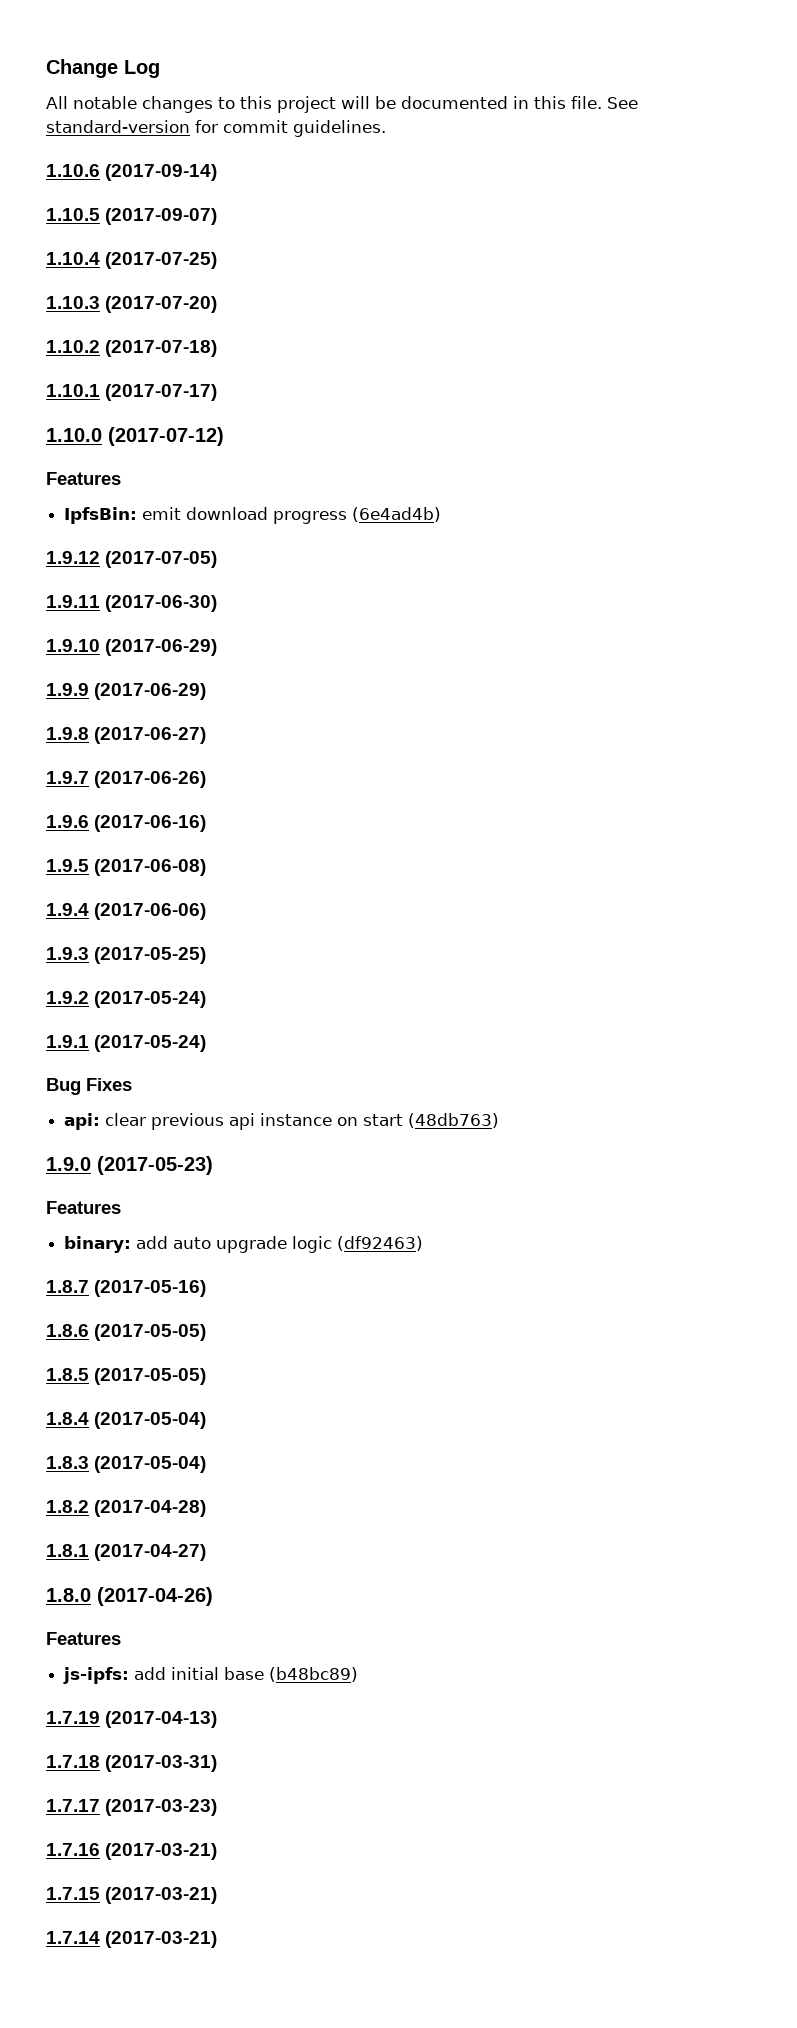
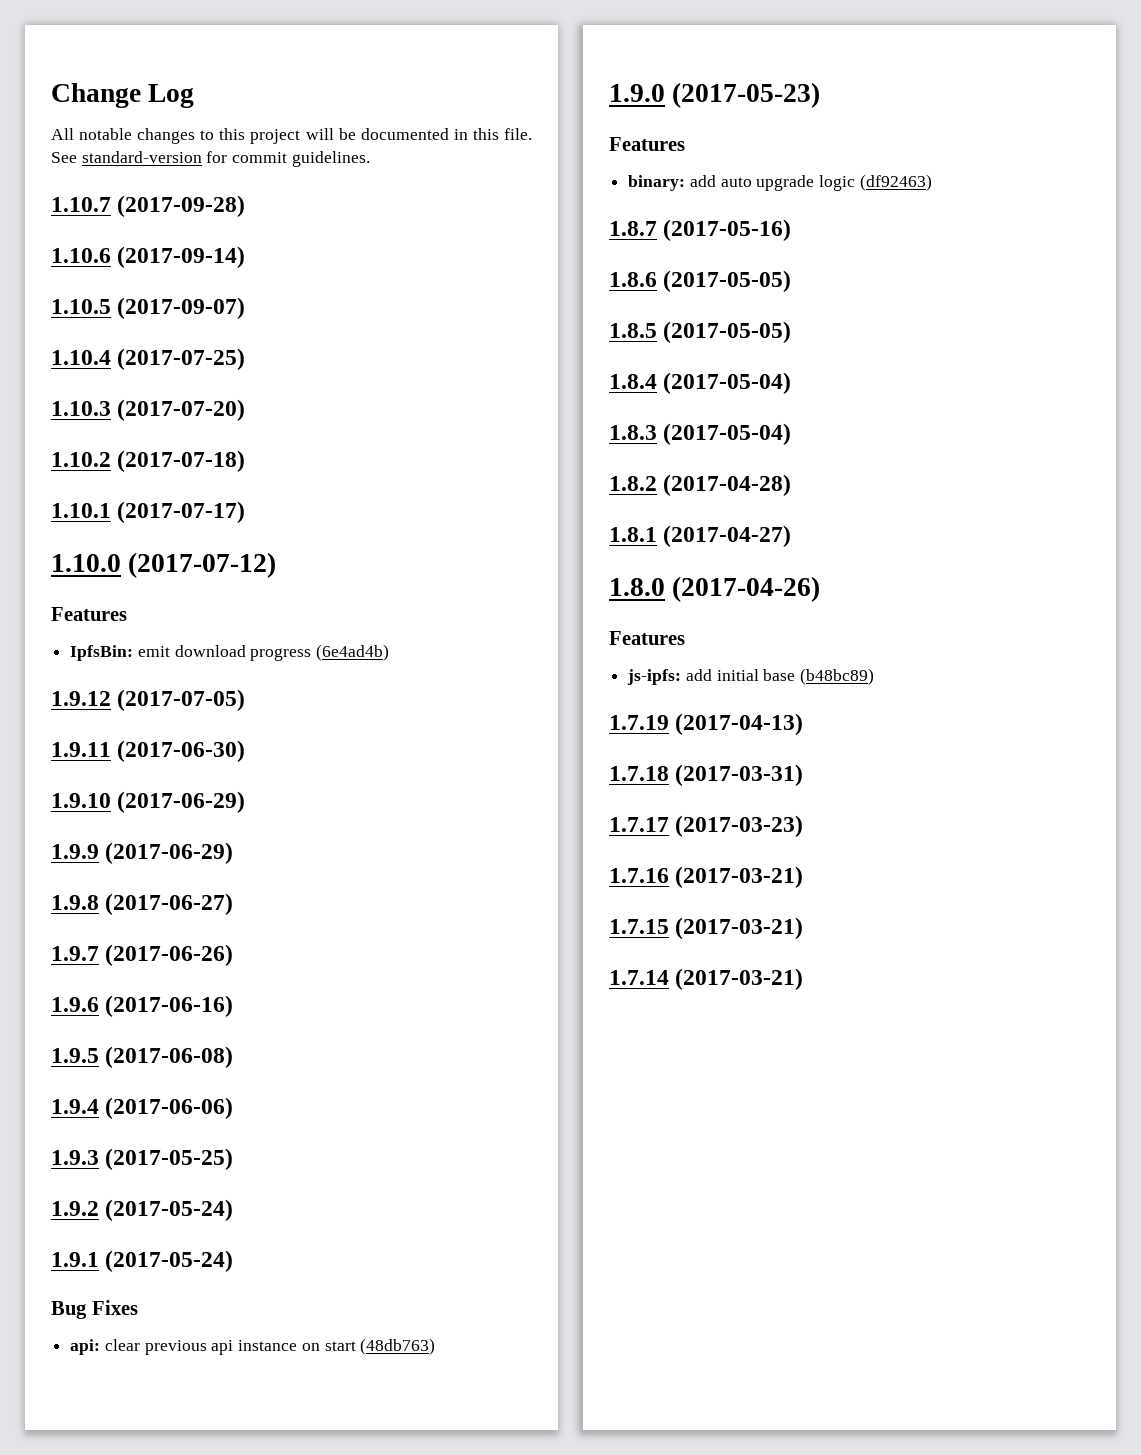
(386, 128) none -> [51,195,246,217] // 1.10.7 (2017-09-28)

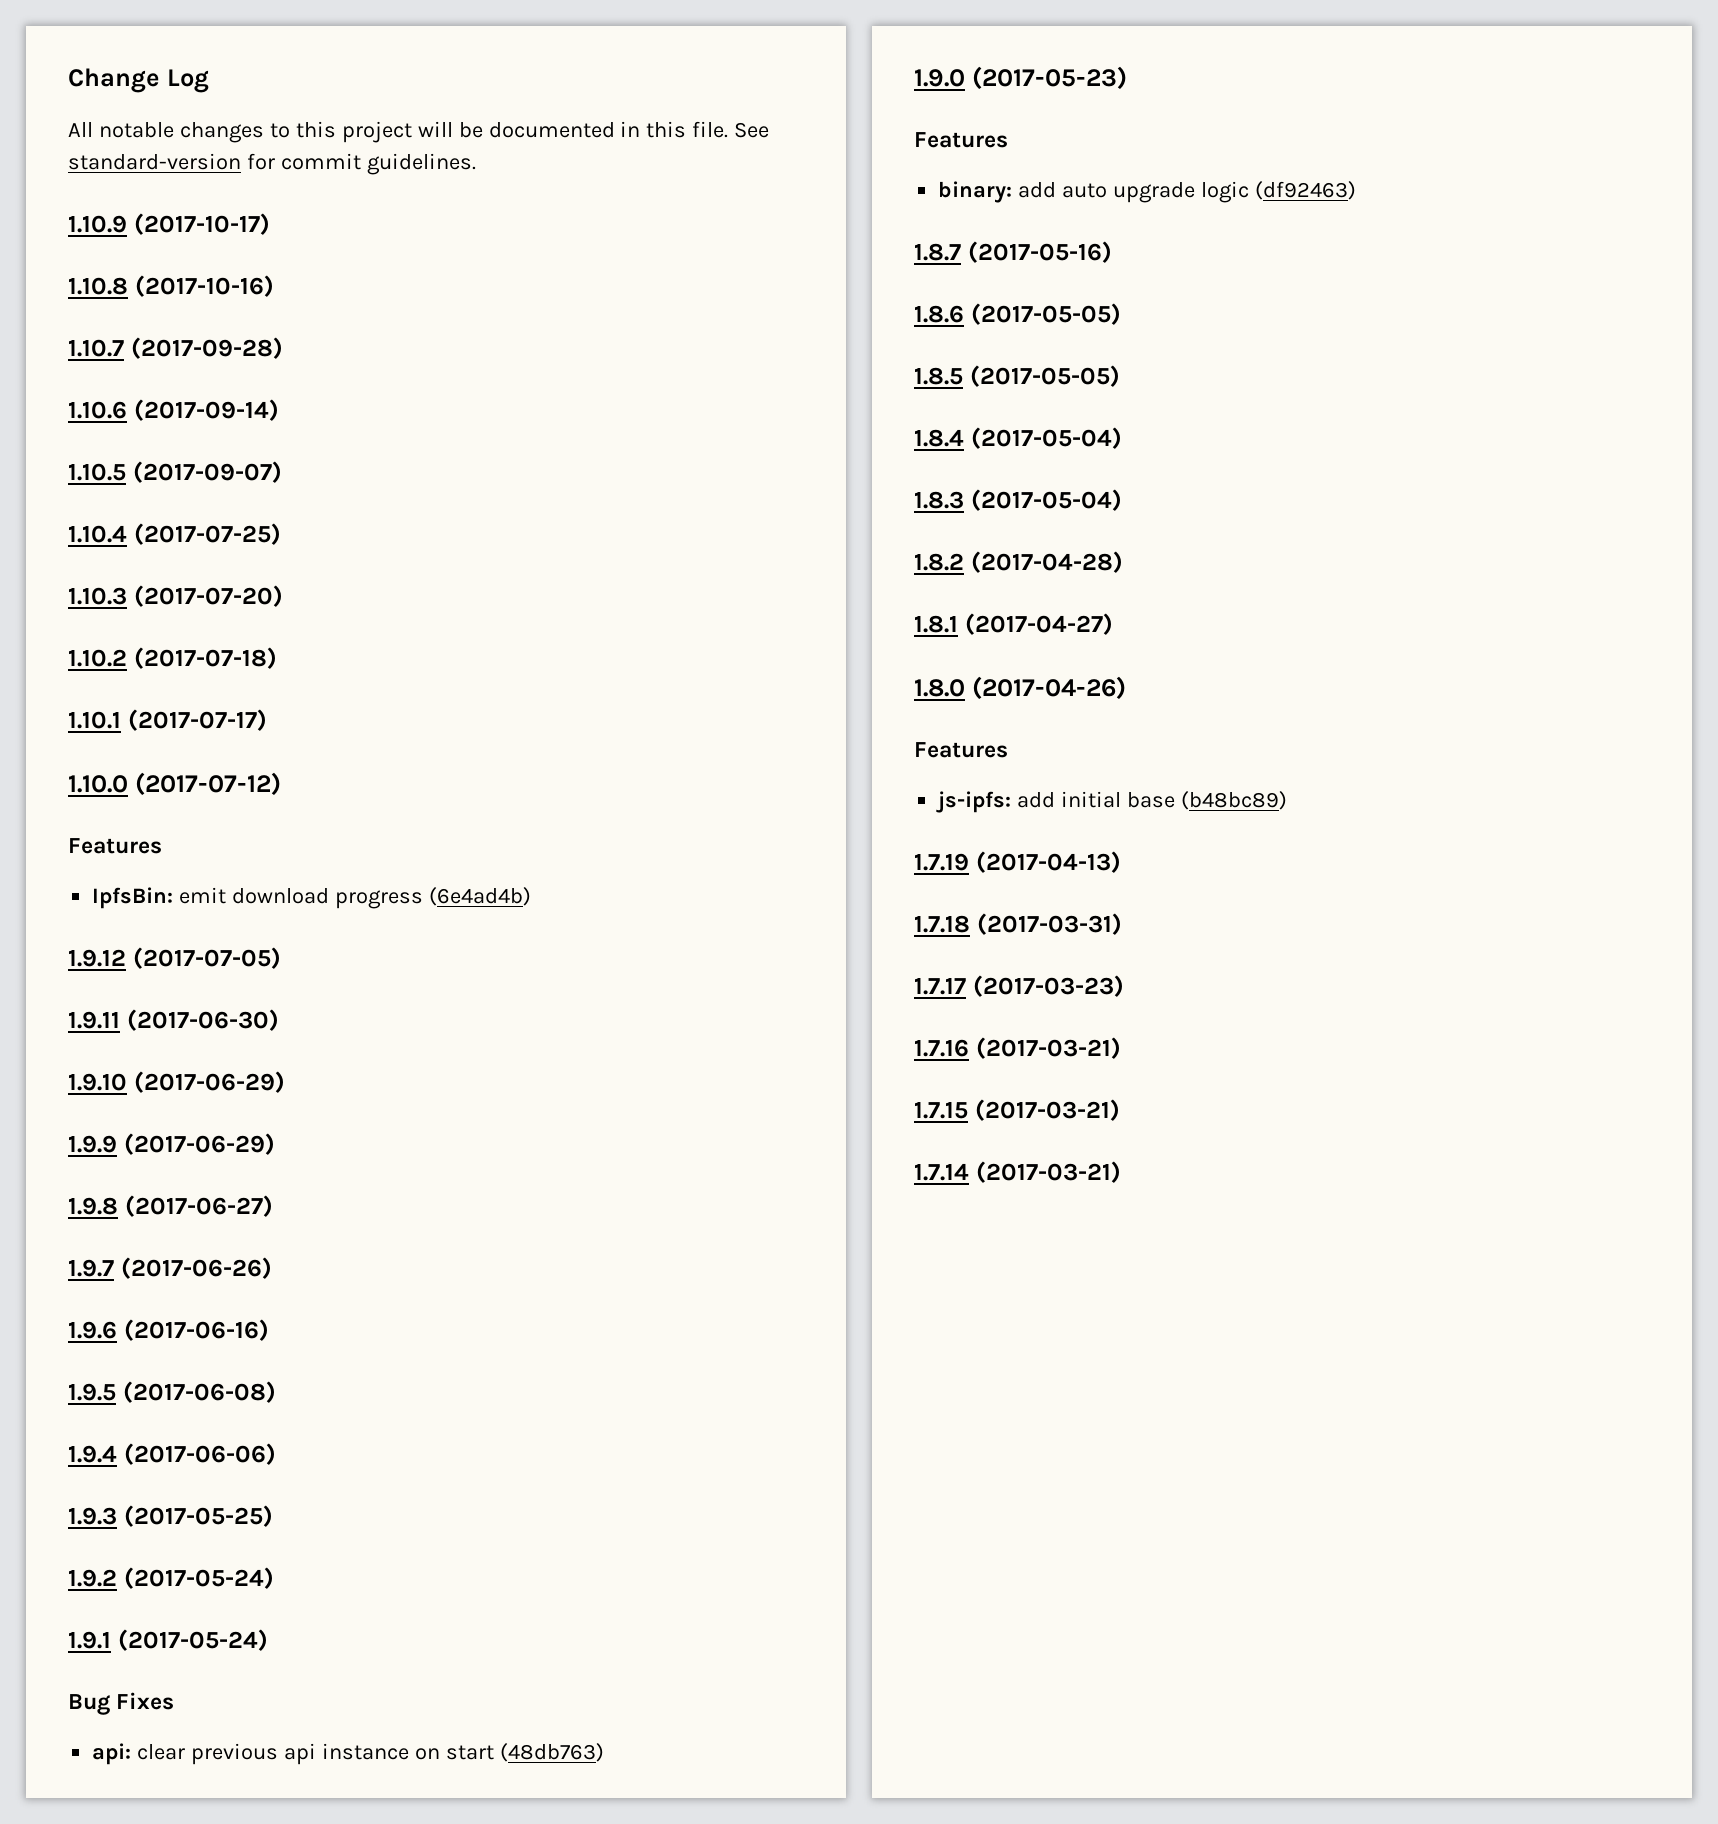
(370, 159) none -> [68,213,270,235] [68,275,274,297] // 1.10.9 (2017-10-17) // 1.10.8 (2017-10-16)

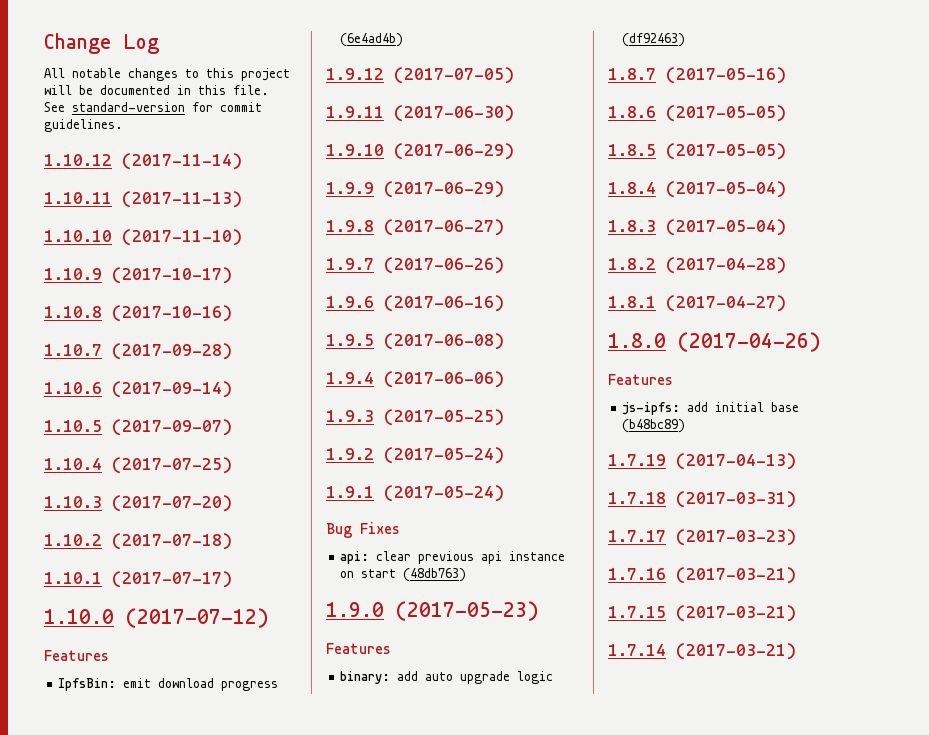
(476, 164) none -> [44,153,242,170] [44,191,242,208] [44,229,242,246] // 1.10.12 (2017-11-14) // 1.10.11 (2017-11-13) // 1.10.10 (2017-11-10)

